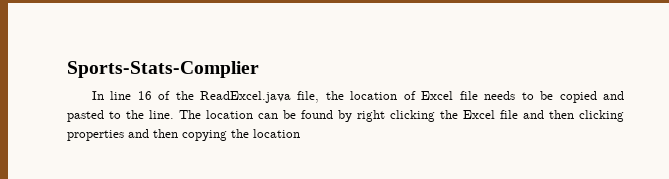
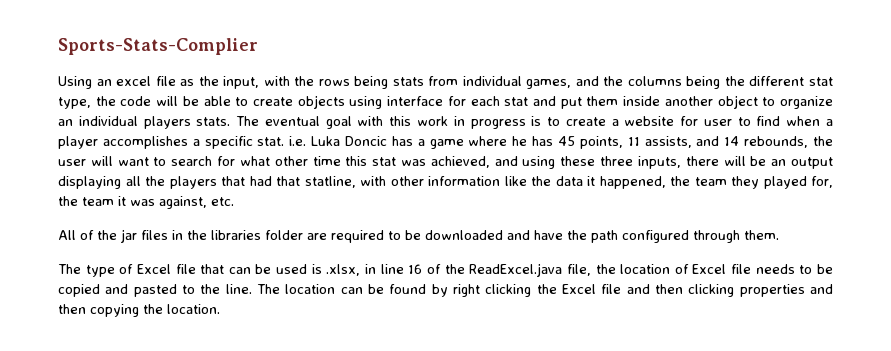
[91,91,104,100] In -> [58,76,833,89] [58,95,833,109] [58,116,833,129] [58,136,833,149] [58,156,834,169] [58,176,833,189] [58,196,234,209] [58,229,779,243] [58,264,377,277] Using an excel file as the input, with the rows being stats from individual games, and the columns being the different stat type, the code will be able to create objects using interface for each stat and put them inside another object to organize an individual players stats. The eventual goal with this work in progress is to create a website for user to find when a player accomplishes a specific stat. i.e. Luka Doncic has a game where he has 45 points, 11 assists, and 14 rebounds, the user will want to search for what other time this stat was achieved, and using these three inputs, there will be an output displaying all the players that had that statline, with other information like the data it happened, the team they played for, the team it was against, etc. // All of the jar files in the libraries folder are required to be downloaded and have the path configured through them. // The type of Excel file that can be used is .xlsx, in
[253,129,300,138] location -> [167,304,220,314] location.

